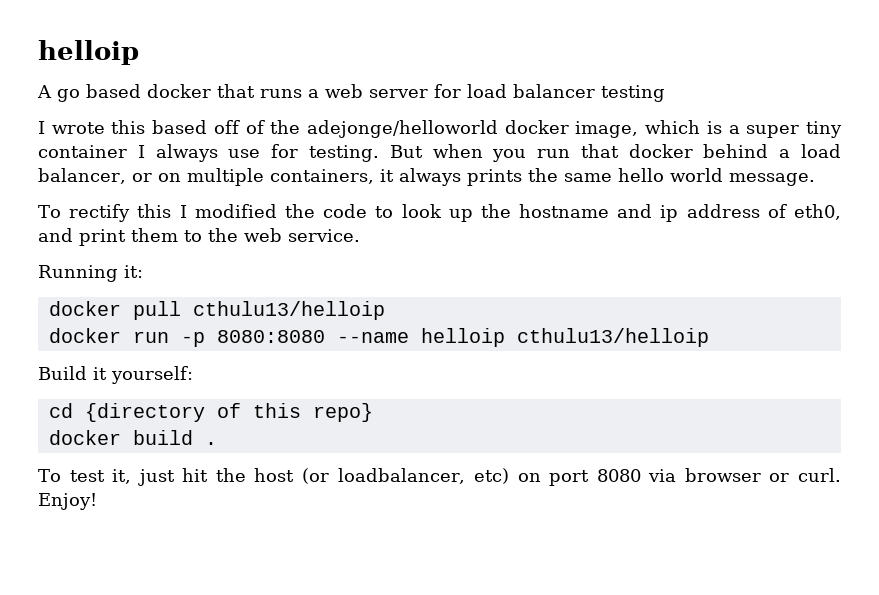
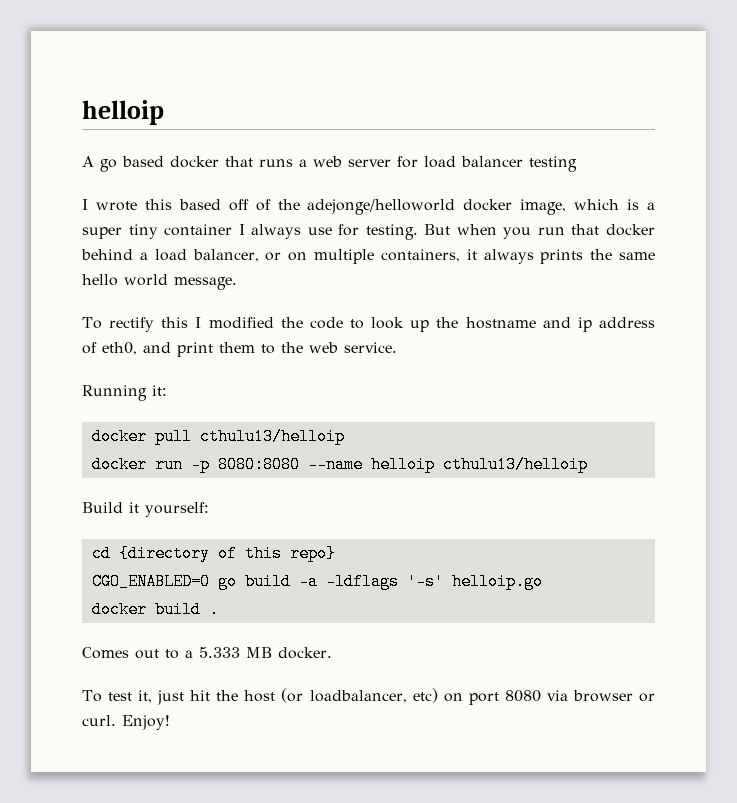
[48,430,217,445] docker build . -> [91,573,543,590] [91,601,219,618] [82,647,332,659] CGO_ENABLED=0 go build -a -ldflags '-s' helloip.go // docker build . // Comes out to a 5.333 MB docker.

